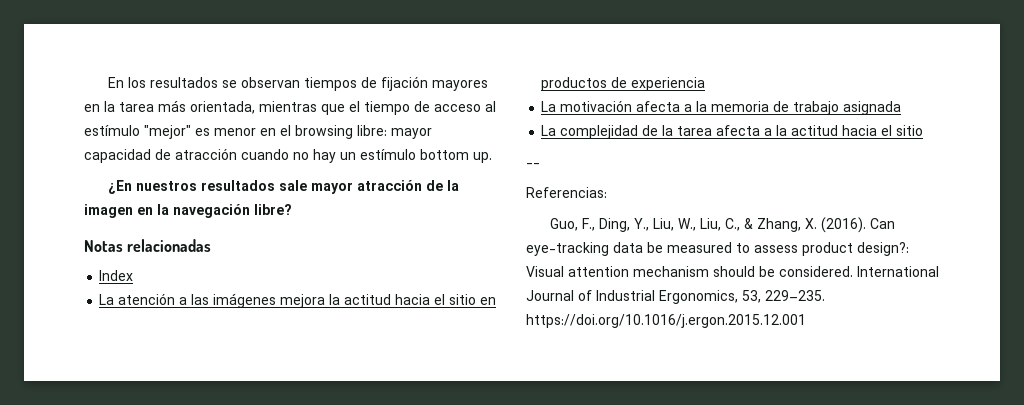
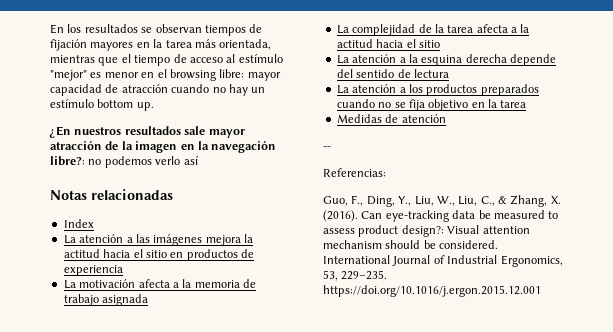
[254,204,292,215] libre? -> [50,156,199,168] libre?: no podemos verlo así
(924, 130) none -> [336,54,556,66] [336,69,449,78] [336,84,539,96] [336,99,527,111] [336,114,446,123] // La atención a la esquina derecha depende del sentido de lectura // La atención a los productos preparados cuando no se fija objetivo en la tarea // Medidas de atención

